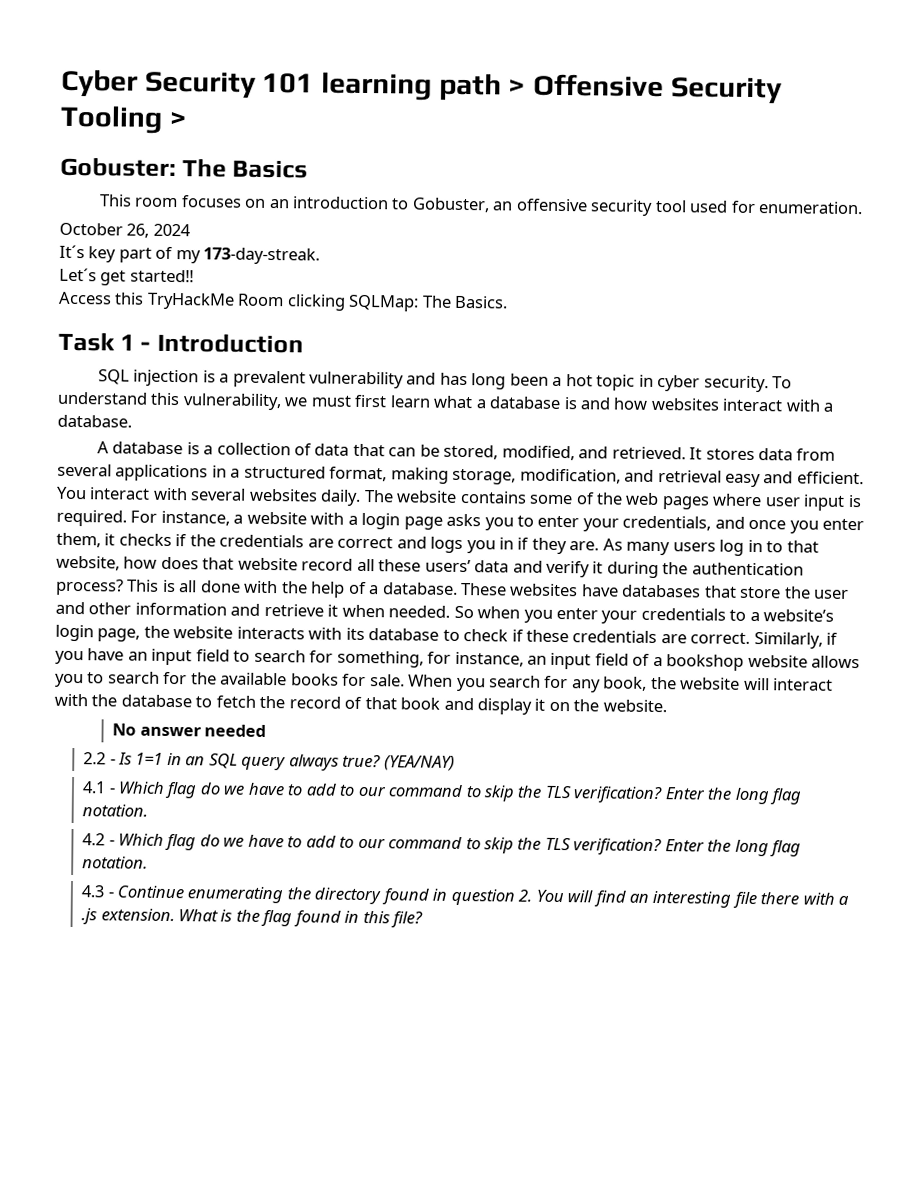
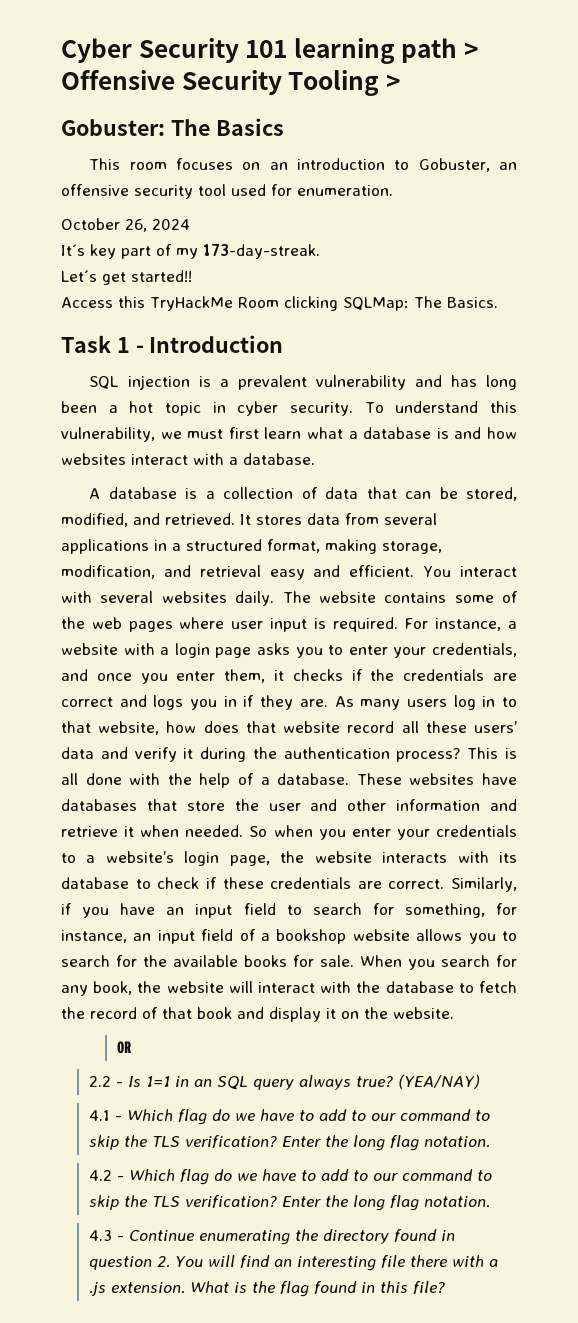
[112,723,267,737] No answer needed -> [116,1041,131,1054] OR

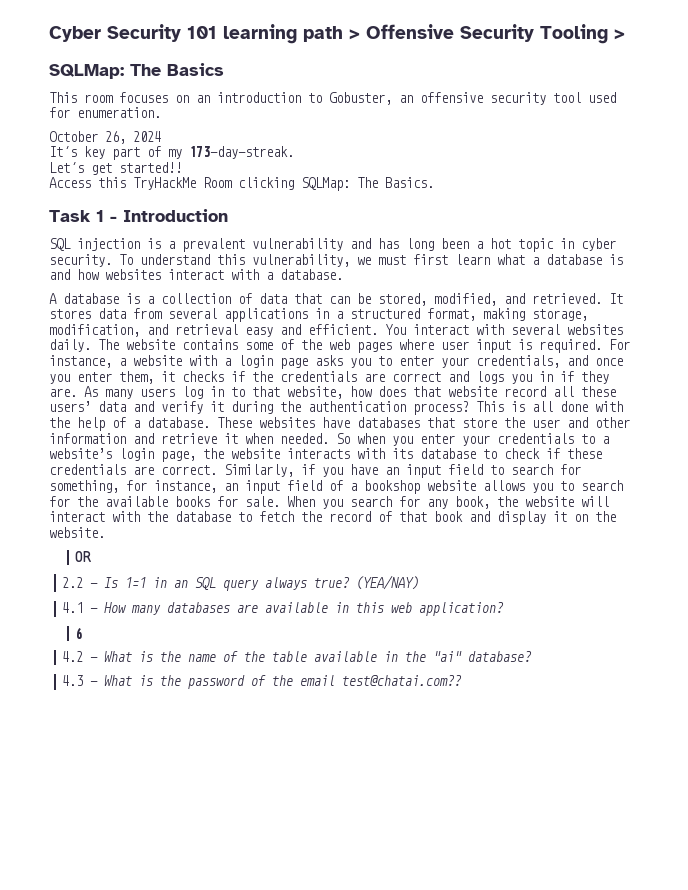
[61,119,165,136] Gobuster: -> [49,64,124,79] SQLMap:
[126,1109,490,1125] [88,1135,490,1151] [88,1169,492,1185] [88,1195,490,1211] [88,1229,455,1245] [88,1255,498,1271] [88,1281,445,1297] Which flag do we have to add to our command to skip the TLS verification? Enter the long flag notation. // 4.2 - Which flag do we have to add to our command to skip the TLS verification? Enter the long flag notation. // 4.3 - Continue enumerating the directory found in question 2. You will find an interesting file there with a .js extension. What is the flag found in this file? -> [104,602,505,616] [75,627,83,639] [62,651,533,662] [62,675,463,689] How many databases are available in this web application? // 6 // 4.2 - What is the name of the table available in the "ai" database? // 4.3 - What is the password of the email test@chatai.com??

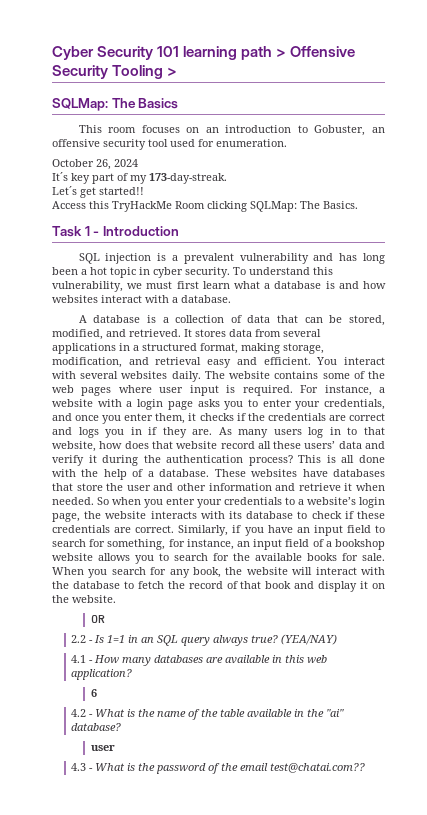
(533, 656) none -> [90,745,115,751] // user

